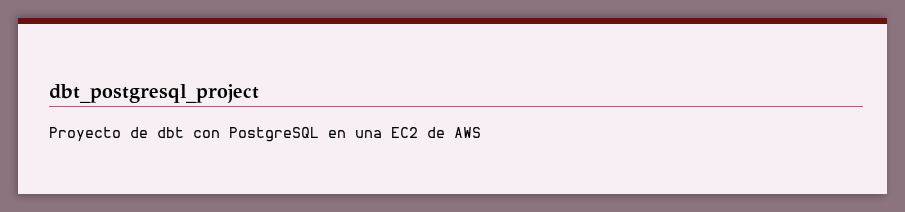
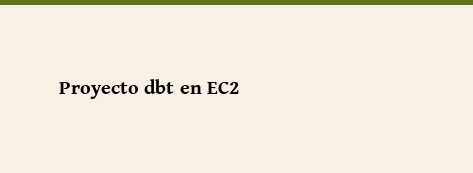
[49,84,259,103] [49,127,481,142] dbt_postgresql_project // Proyecto de dbt con PostgreSQL en una EC2 de AWS -> [59,79,240,99] Proyecto dbt en EC2

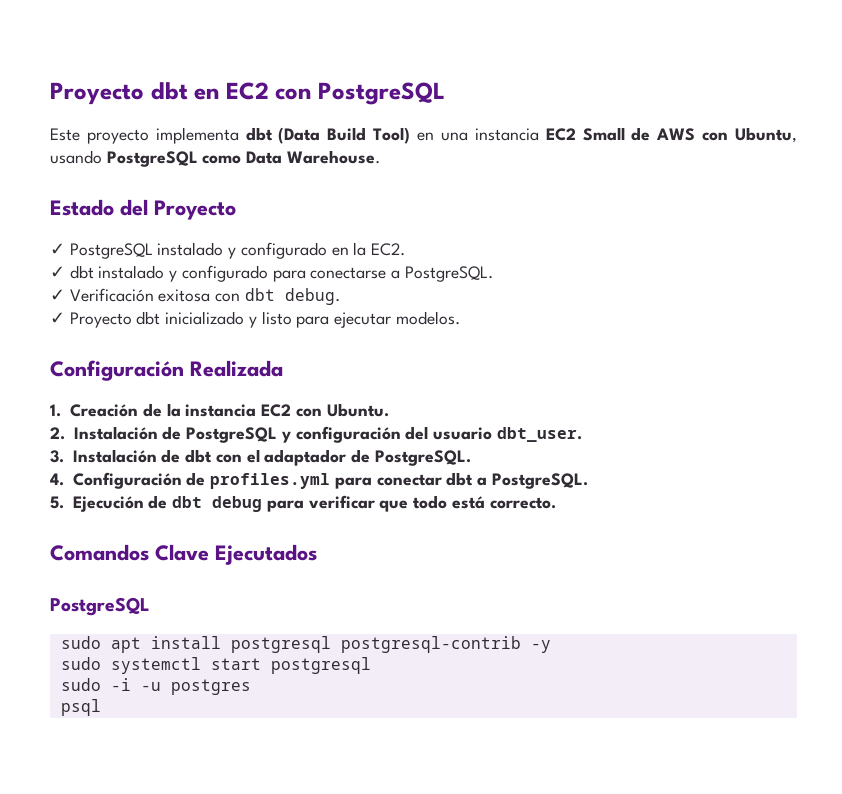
(240, 87) none -> [275,82,446,105] [50,127,798,144] [50,150,380,167] [50,199,236,220] [50,242,406,259] [50,265,493,282] [50,288,340,305] [50,311,460,328] [50,360,283,381] [50,403,389,417] [50,426,582,443] [50,449,471,466] [50,472,588,489] [50,495,556,512] [50,544,317,565] [50,597,150,616] [60,636,551,653] [60,657,371,674] [60,678,251,695] [60,699,101,716] con PostgreSQL // Este proyecto implementa dbt (Data Build Tool) en una instancia EC2 Small de AWS con Ubuntu, usando PostgreSQL como Data Warehouse. // Estado del Proyecto // ✓ PostgreSQL instalado y configurado en la EC2. // ✓ dbt instalado y configurado para conectarse a PostgreSQL. // ✓ Verificación exitosa con dbt debug. // ✓ Proyecto dbt inicializado y listo para ejecutar modelos. // Configuración Realizada // 1. Creación de la instancia EC2 con Ubuntu. // 2. Instalación de PostgreSQL y configuración del usuario dbt_user. // 3. Instalación de dbt con el adaptador de PostgreSQL. // 4. Configuración de profiles.yml para conectar dbt a PostgreSQL. // 5. Ejecución de dbt debug para verificar que todo está correcto. // Comandos Clave Ejecutados // PostgreSQL // sudo apt install postgresql postgresql-contrib -y // sudo systemctl start postgresql // sudo -i -u postgres // psql

